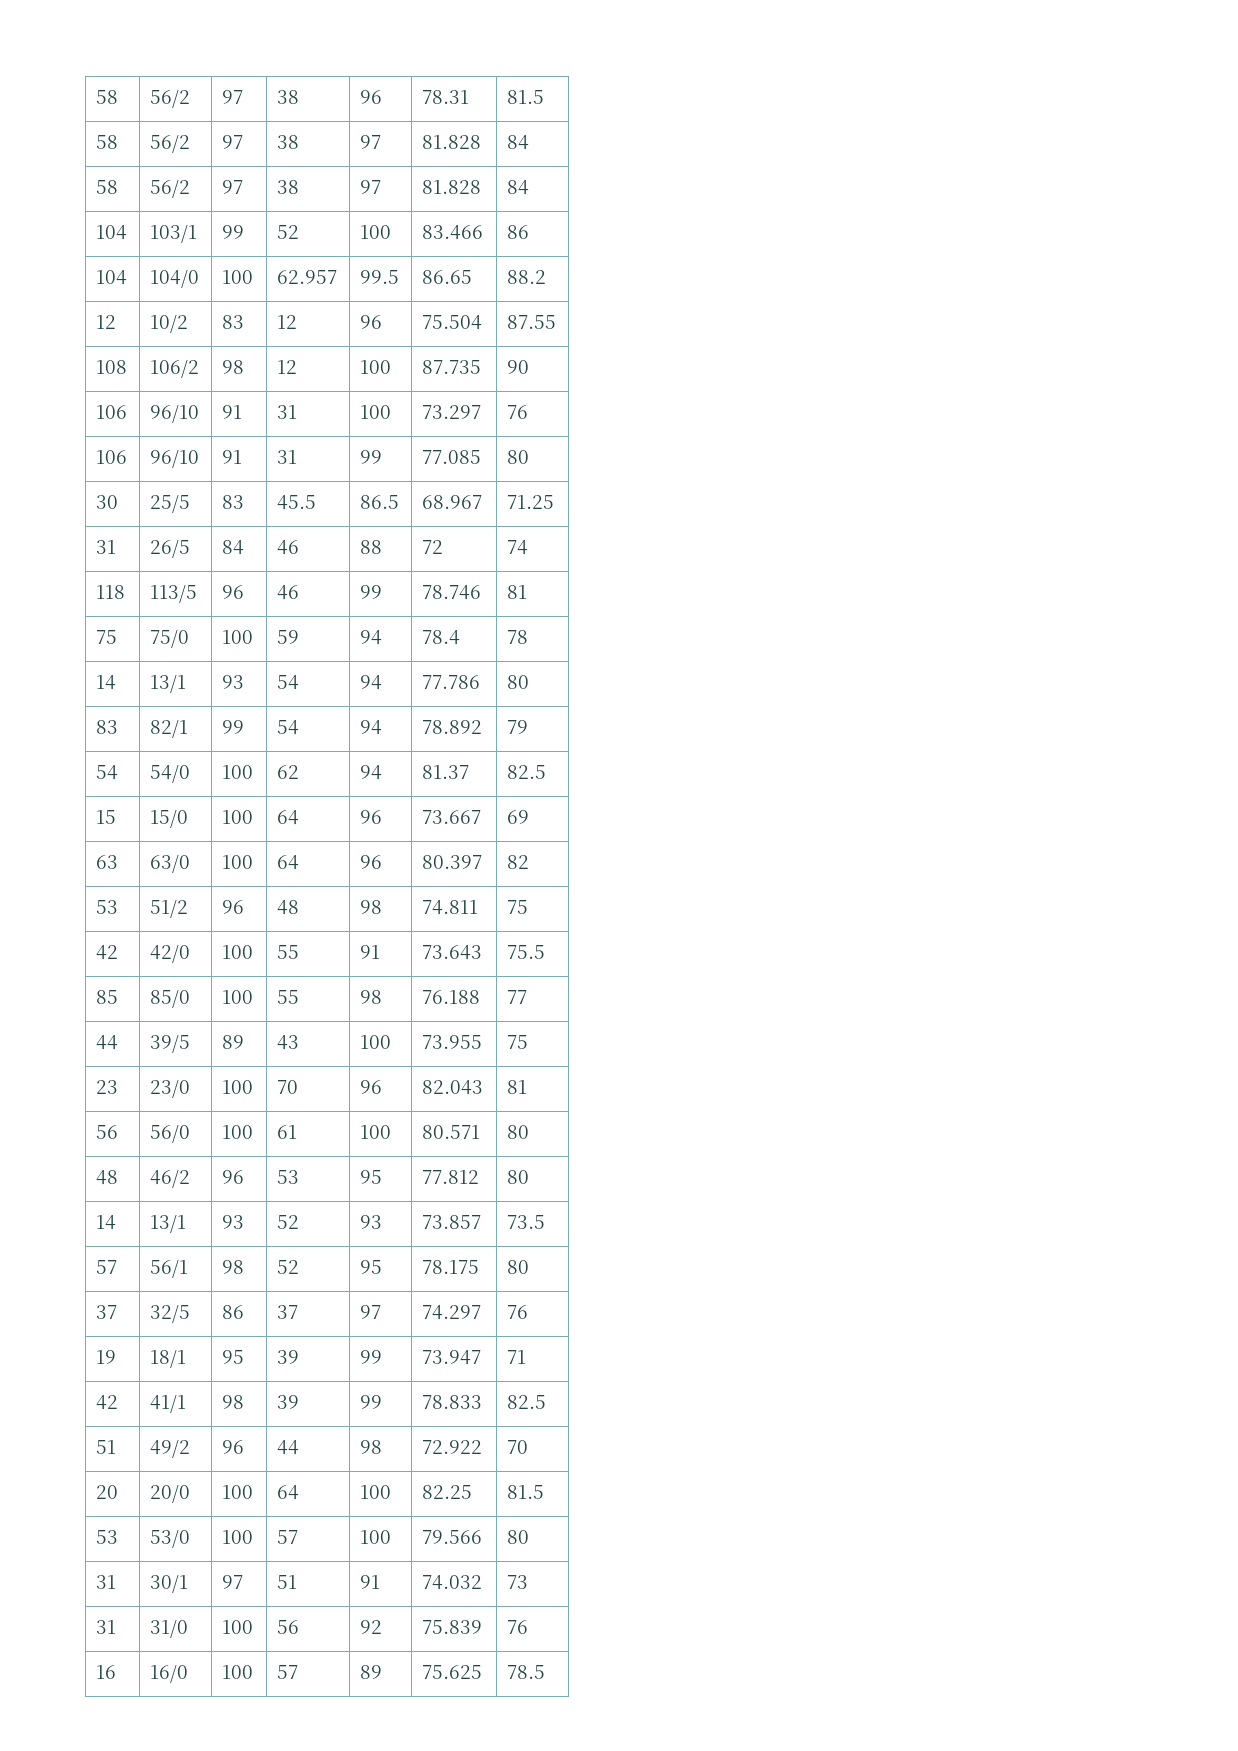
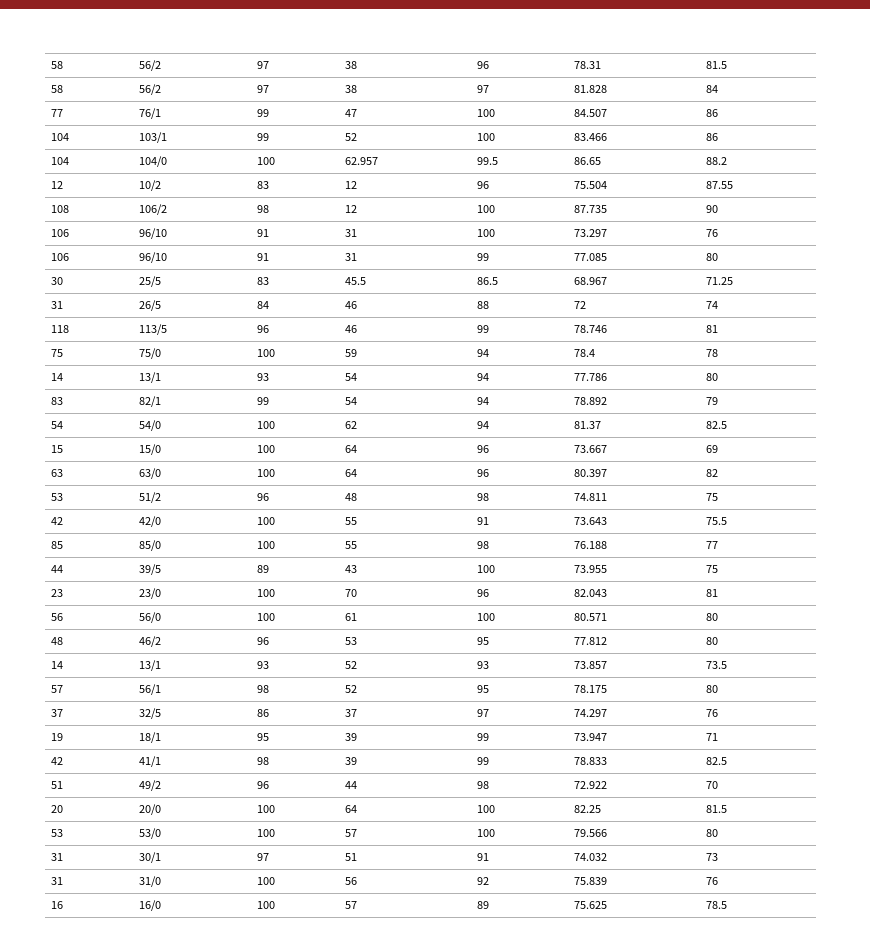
[96,180,119,194] [150,180,191,198] [222,180,244,194] [277,180,300,194] [360,180,382,194] [422,180,482,194] [507,180,530,195] 58 | 56/2 | 97 | 38 | 97 | 81.828 | 84 -> [50,109,63,117] [138,108,161,119] [256,109,269,117] [344,109,357,117] [476,109,495,117] [573,109,607,117] [705,109,718,117] 77 | 76/1 | 99 | 47 | 100 | 84.507 | 86

